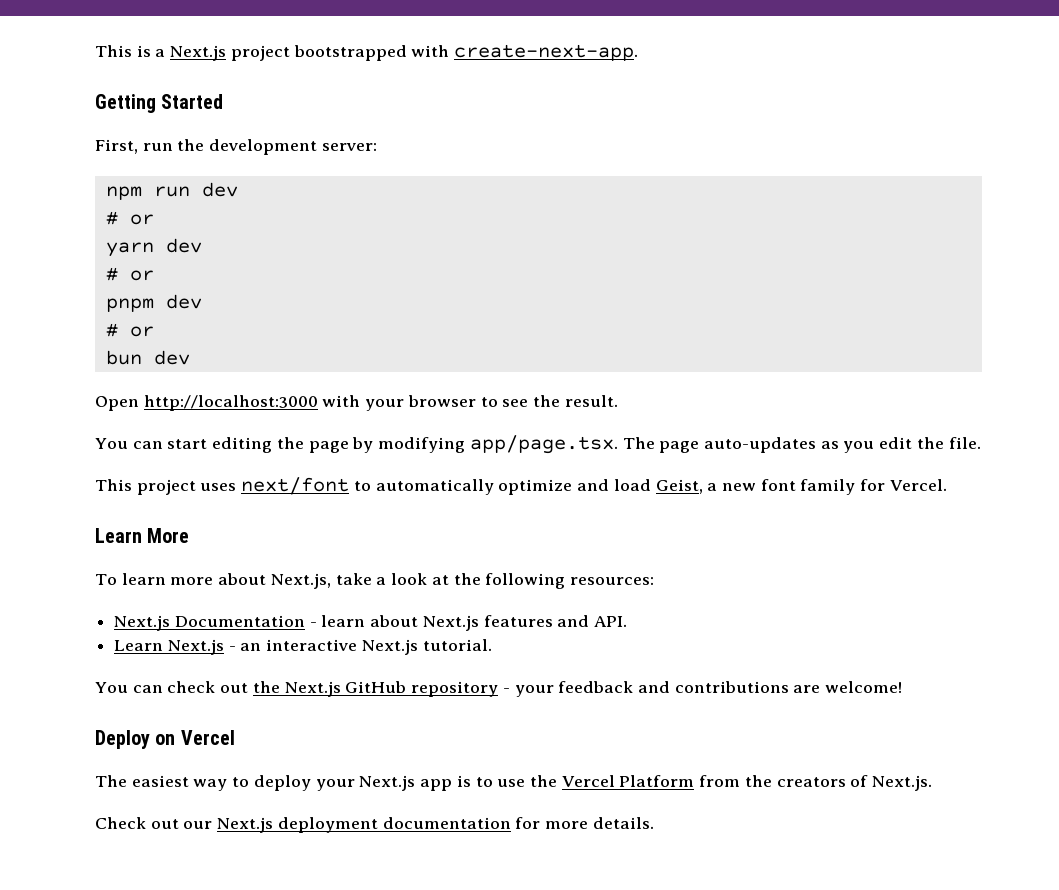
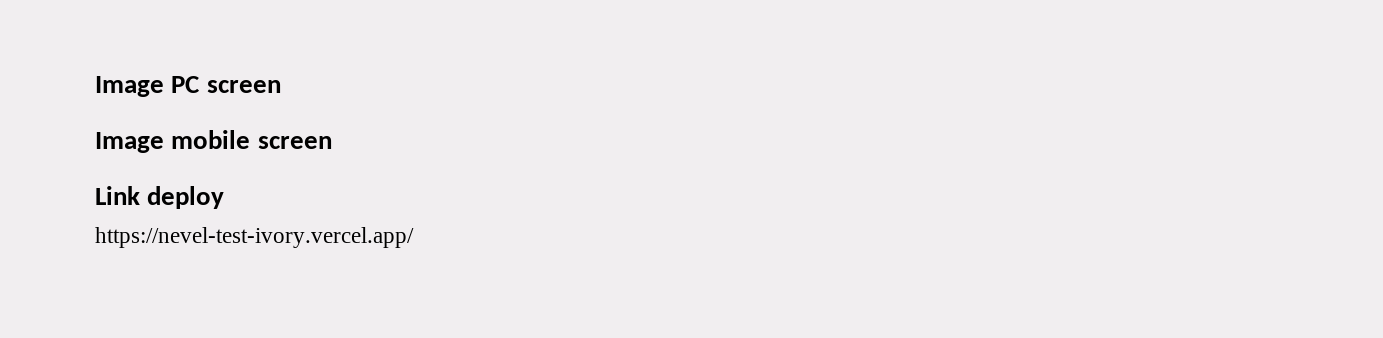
[95,44,639,61] [95,94,224,113] [95,139,377,155] [105,182,238,200] [105,211,154,225] [105,238,202,257] [105,267,154,281] [105,294,202,312] [105,323,154,337] [105,350,190,365] [95,395,618,411] [95,435,981,454] [95,477,947,495] [95,528,190,543] [95,573,654,589] [114,615,628,631] [114,639,492,655] [95,681,903,697] [95,730,235,749] [95,775,933,791] [95,817,654,833] This is a Next.js project bootstrapped with create-next-app. // Getting Started // First, run the development server: // npm run dev // # or // yarn dev // # or // pnpm dev // # or // bun dev // Open http://localhost:3000 with your browser to see the result. // You can start editing the page by modifying app/page.tsx. The page auto-updates as you edit the file. // This project uses next/font to automatically optimize and load Geist, a new font family for Vercel. // Learn More // To learn more about Next.js, take a look at the following resources: // Next.js Documentation - learn about Next.js features and API. // Learn Next.js - an interactive Next.js tutorial. // You can check out the Next.js GitHub repository - your feedback and contributions are welcome! // Deploy on Vercel // The easiest way to deploy your Next.js app is to use the Vercel Platform from the creators of Next.js. // Check out our Next.js deployment documentation for more details. -> [95,76,281,97] [95,130,332,153] [95,186,225,209] [95,227,414,248] Image PC screen // Image mobile screen // Link deploy // https://nevel-test-ivory.vercel.app/

